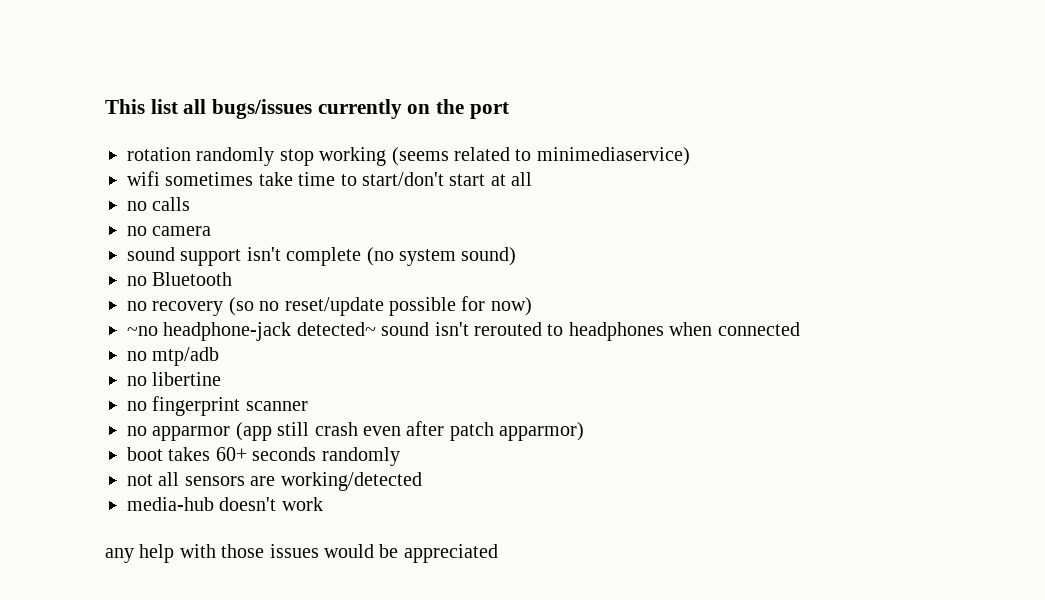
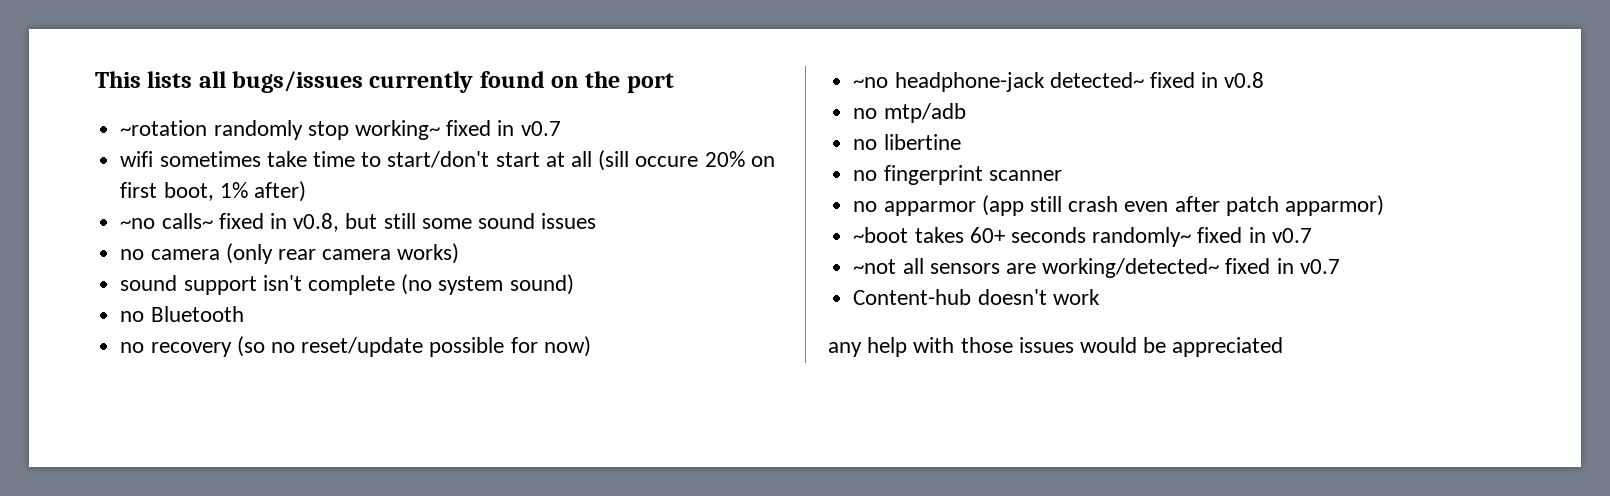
[150,99,178,114] list -> [147,71,193,88] lists
(402, 109) none -> [479,71,545,88] found
[127,147,191,161] rotation -> [120,120,208,136] ~rotation
[319,147,690,166] working (seems related to minimediaservice) -> [354,120,561,140] working~ fixed in v0.7
[127,197,191,211] [127,226,212,236] // no calls // no camera -> [598,150,775,171] [120,181,306,202] [120,213,597,232] [120,243,460,264] (sill occure 20% on first boot, 1% after) // ~no calls~ fixed in v0.8, but still some sound issues // no camera (only rear camera works)
[381,322,800,341] sound isn't rerouted to headphones when connected -> [1149,72,1265,88] fixed in v0.8
[127,447,163,461] boot -> [853,227,909,243] ~boot
[321,447,400,466] [127,472,422,491] [127,497,214,511] randomly // not all sensors are working/detected // media-hub -> [1092,227,1312,247] [853,258,1340,278] [853,289,972,305] randomly~ fixed in v0.7 // ~not all sensors are working/detected~ fixed in v0.7 // Content-hub

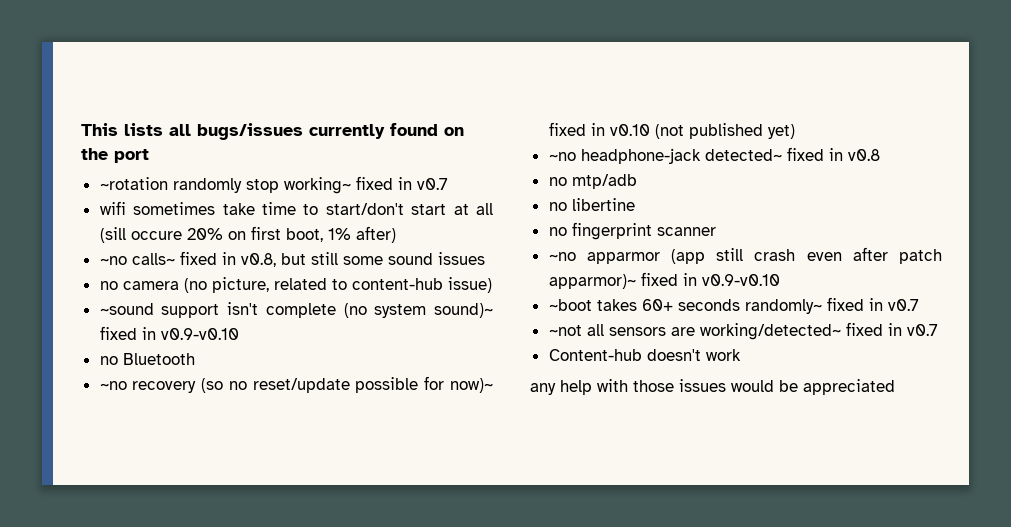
[225,243,460,264] [120,275,178,291] (only rear camera works) // sound -> [183,277,492,293] [99,303,154,315] (no picture, related to content-hub issue) // ~sound
[509,274,574,295] sound) -> [434,303,494,318] [99,326,239,340] sound)~ fixed in v0.9-v0.10
[120,342,145,353] no -> [99,381,127,390] ~no
[543,336,591,357] now) -> [450,378,494,393] [548,122,795,139] now)~ fixed in v0.10 (not published yet)
[853,201,878,212] no -> [548,252,576,261] ~no
[1284,195,1384,216] apparmor) -> [548,272,780,289] apparmor)~ fixed in v0.9-v0.10

